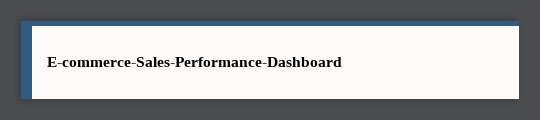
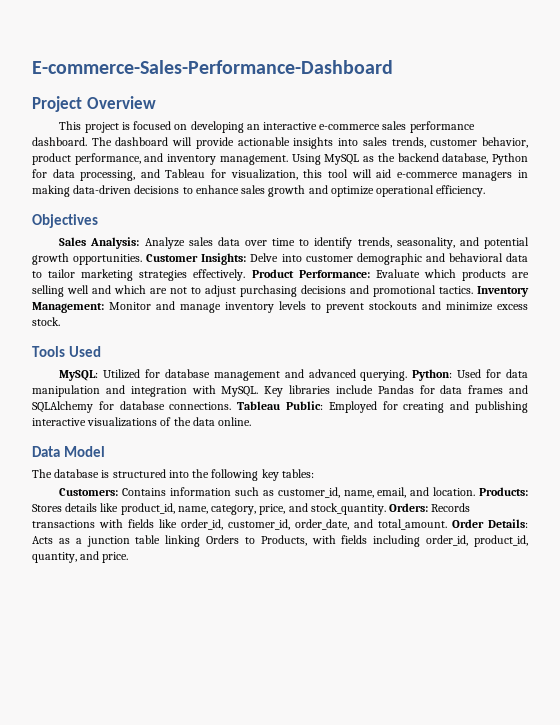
(342, 62) none -> [32,96,156,112] [59,121,475,133] [32,137,529,149] [32,153,529,165] [32,169,529,181] [32,185,486,197] [32,214,98,228] [59,237,530,249] [32,253,529,265] [32,269,530,281] [32,285,529,297] [32,301,528,313] [32,317,60,326] [32,346,101,357] [59,369,529,381] [32,385,528,397] [32,401,528,413] [32,417,252,427] [32,446,105,457] [32,469,314,481] [59,487,529,498] [32,503,471,515] [32,519,528,530] [32,535,528,547] [32,551,129,563] // Project Overview // This project is focused on developing an interactive e-commerce sales performance dashboard. The dashboard will provide actionable insights into sales trends, customer behavior, product performance, and inventory management. Using MySQL as the backend database, Python for data processing, and Tableau for visualization, this tool will aid e-commerce managers in making data-driven decisions to enhance sales growth and optimize operational efficiency. // Objectives // Sales Analysis: Analyze sales data over time to identify trends, seasonality, and potential growth opportunities. Customer Insights: Delve into customer demographic and behavioral data to tailor marketing strategies effectively. Product Performance: Evaluate which products are selling well and which are not to adjust purchasing decisions and promotional tactics. Inventory Management: Monitor and manage inventory levels to prevent stockouts and minimize excess stock. // Tools Used // MySQL: Utilized for database management and advanced querying. Python: Used for data manipulation and integration with MySQL. Key libraries include Pandas for data frames and SQLAlchemy for database connections. Tableau Public: Employed for creating and publishing interactive visualizations of the data online. // Data Model // The database is structured into the following key tables: // Customers: Contains information such as customer_id, name, email, and location. Products: Stores details like product_id, name, category, price, and stock_quantity. Orders: Records transactions with fields like order_id, customer_id, order_date, and total_amount. Order Details: Acts as a junction table linking Orders to Products, with fields including order_id, product_id, quantity, and price.

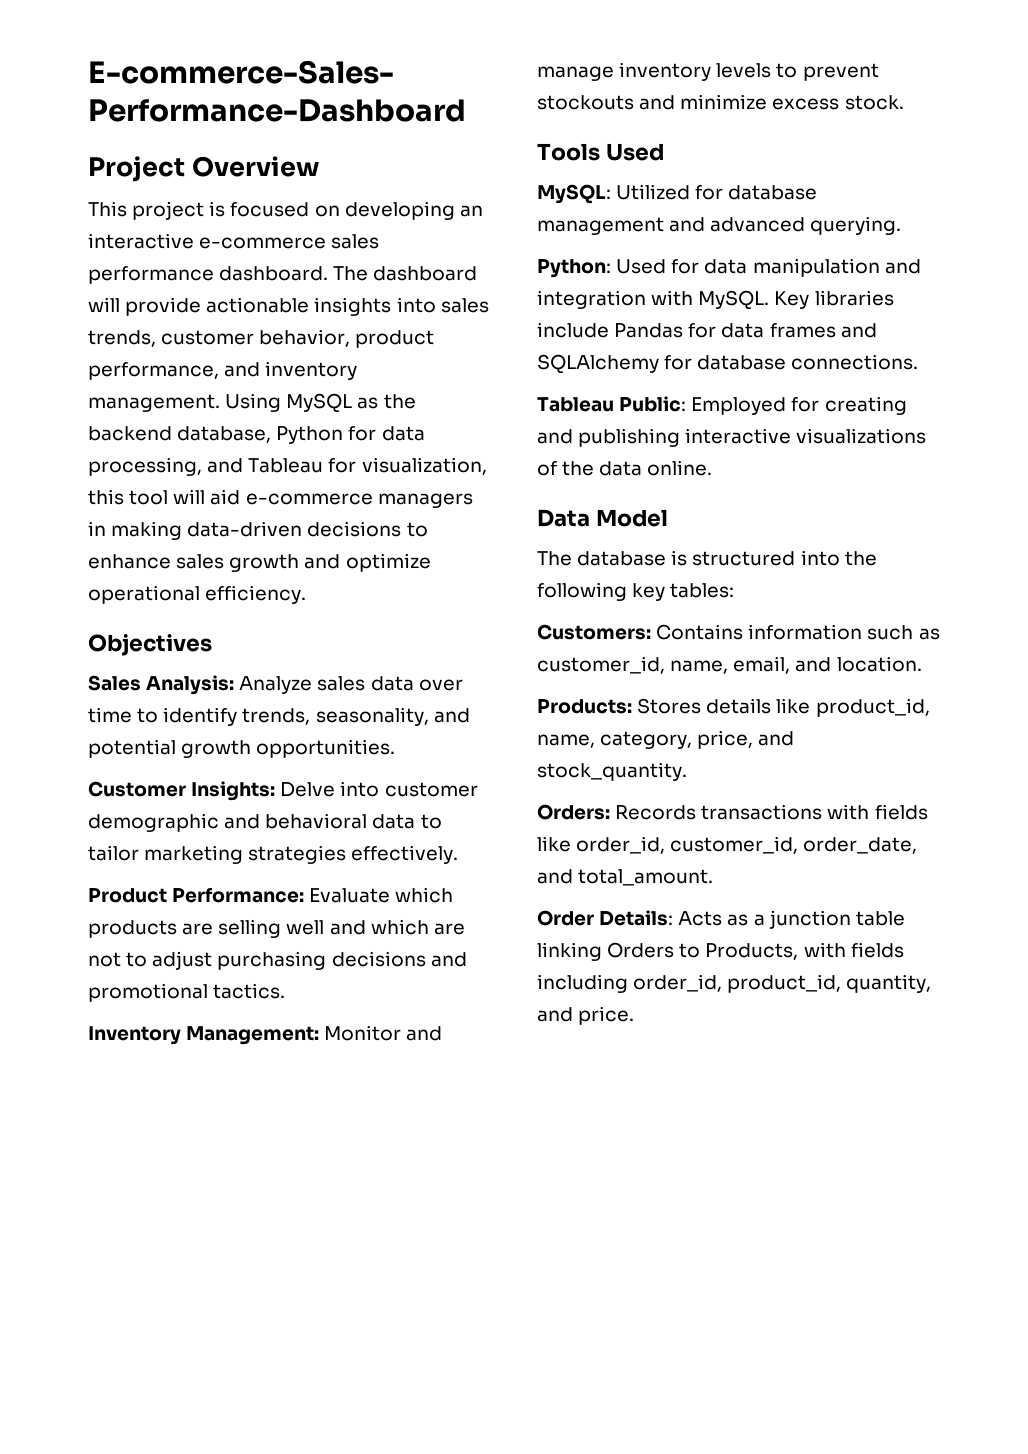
(143, 259) none -> (396, 748) //
(246, 275) none -> (459, 854) //
(473, 290) none -> (286, 991) //
(408, 375) none -> (902, 225) //
(232, 406) none -> (919, 362) //
(476, 491) none -> (922, 664) //
(386, 509) none -> (687, 771) //
(447, 524) none -> (714, 877) //

